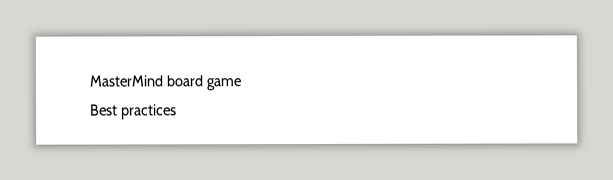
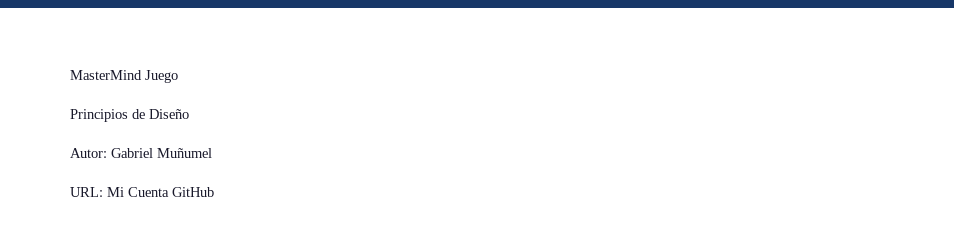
[165,75,242,91] [90,104,177,120] board game // Best practices -> [145,70,178,83] [70,109,189,122] [70,148,212,158] [70,187,214,197] Juego // Principios de Diseño // Autor: Gabriel Muñumel // URL: Mi Cuenta GitHub

